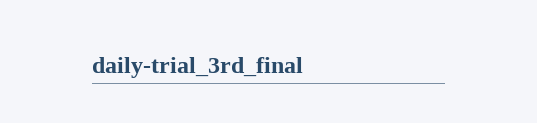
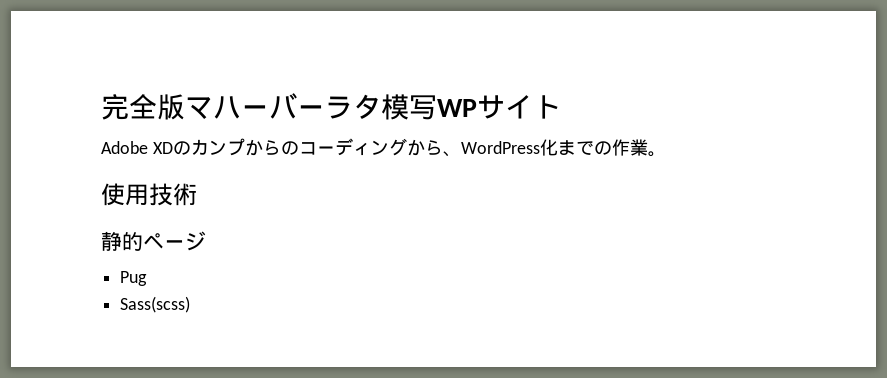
[92,57,303,78] daily-trial_3rd_final -> [101,93,561,120] [101,138,666,157] [101,183,197,206] [101,231,206,251] [120,271,148,286] [120,296,191,313] 完全版マハーバーラタ模写WPサイト // Adobe XDのカンプからのコーディングから、WordPress化までの作業。 // 使用技術 // 静的ページ // Pug // Sass(scss)

